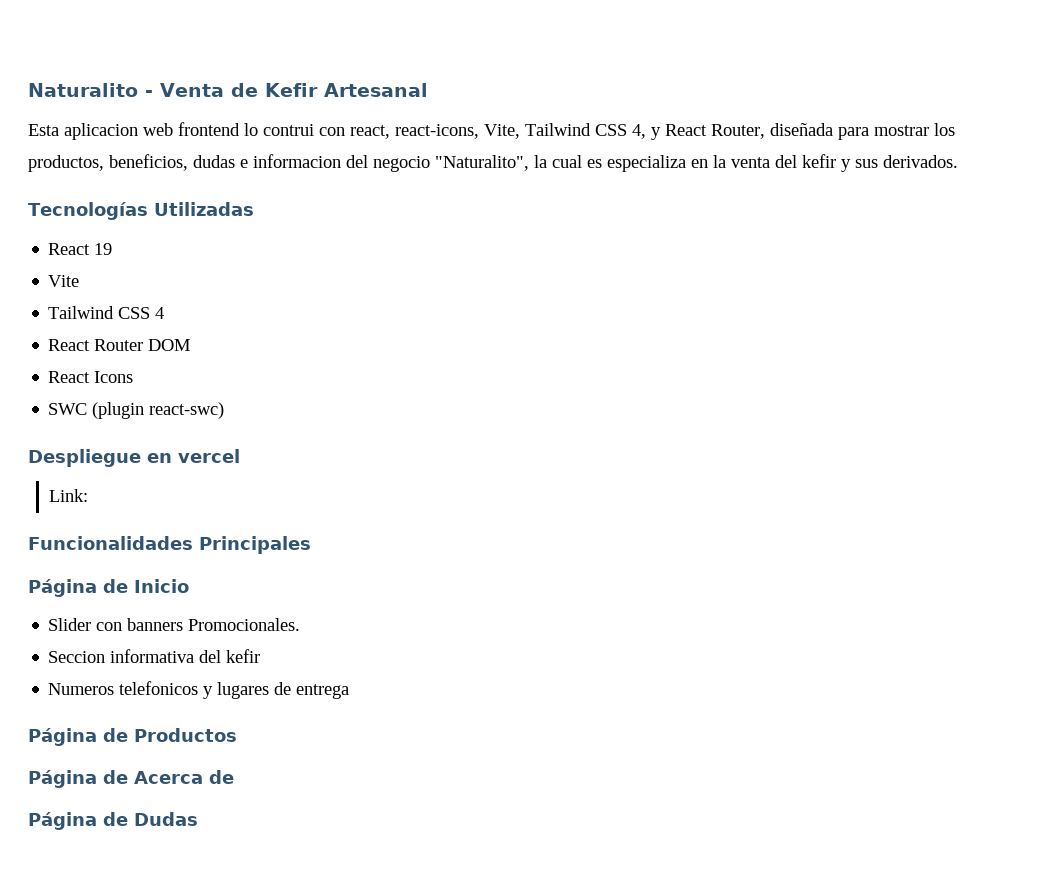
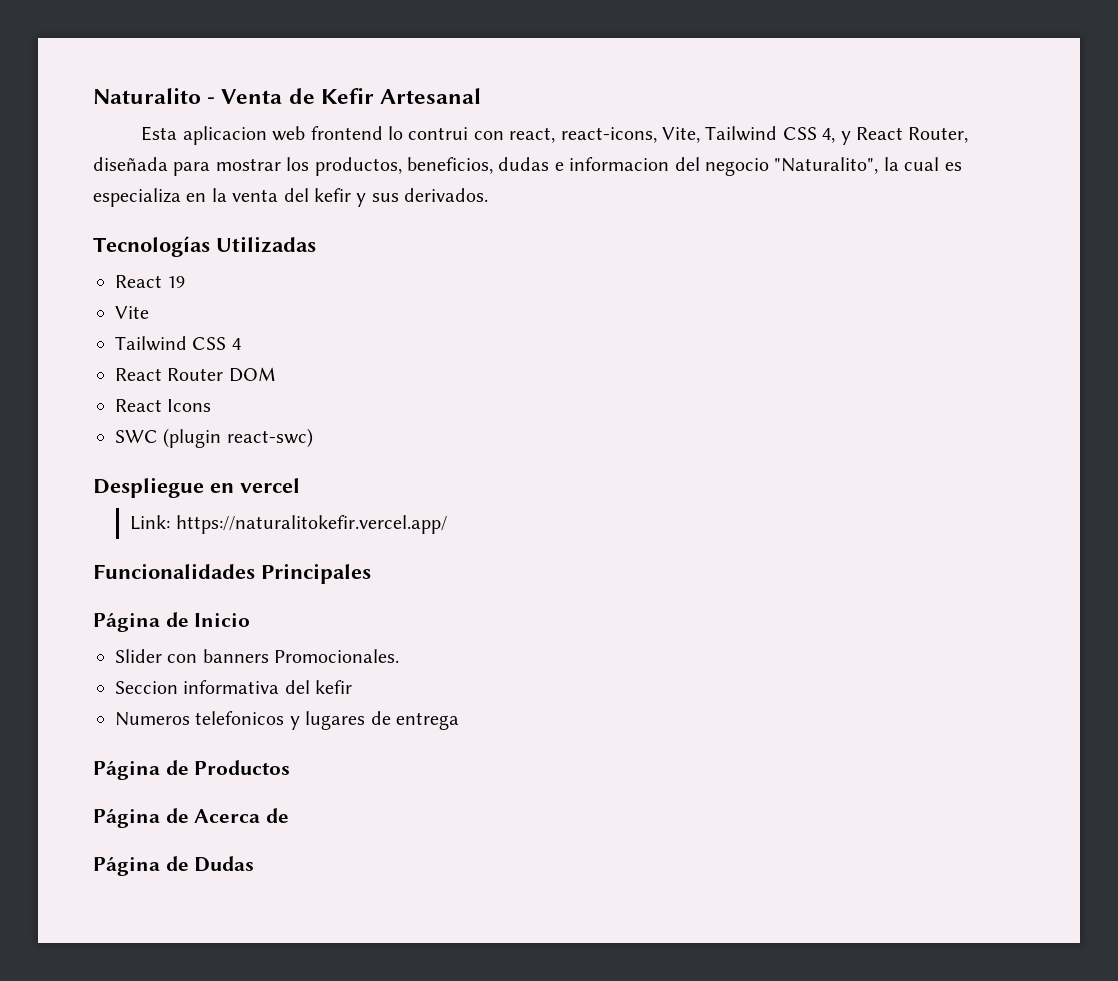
(88, 495) none -> [175,515,447,534] https://naturalitokefir.vercel.app/

